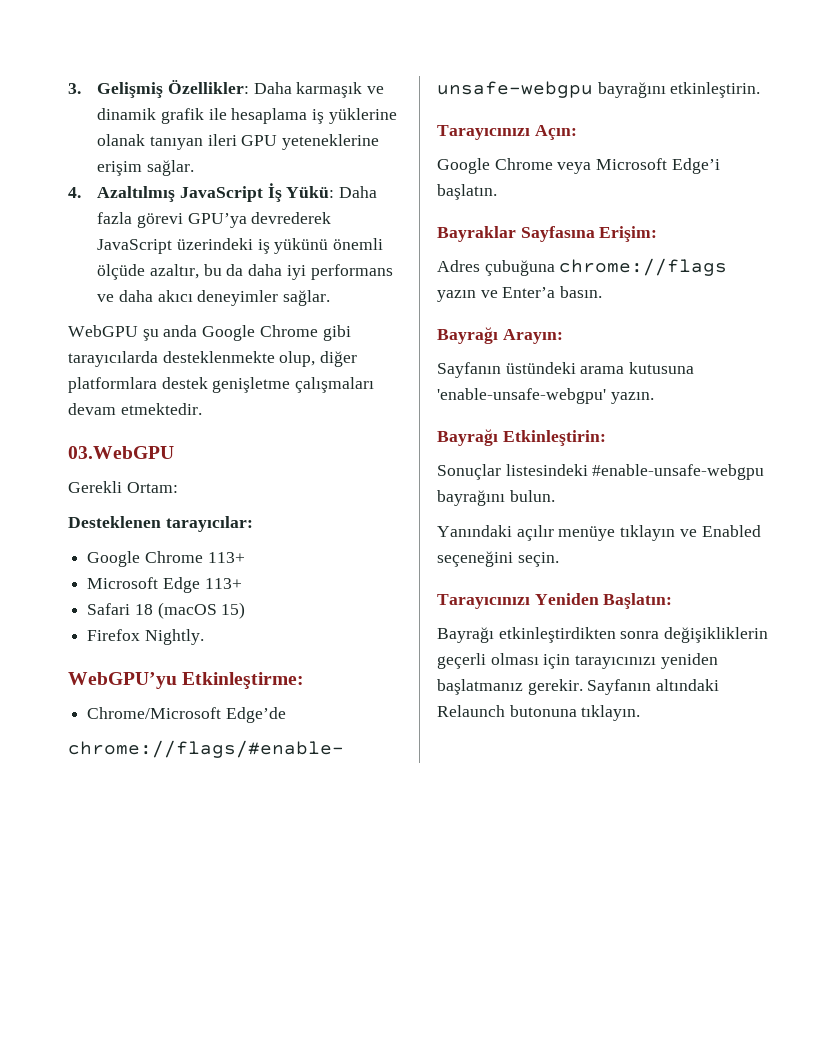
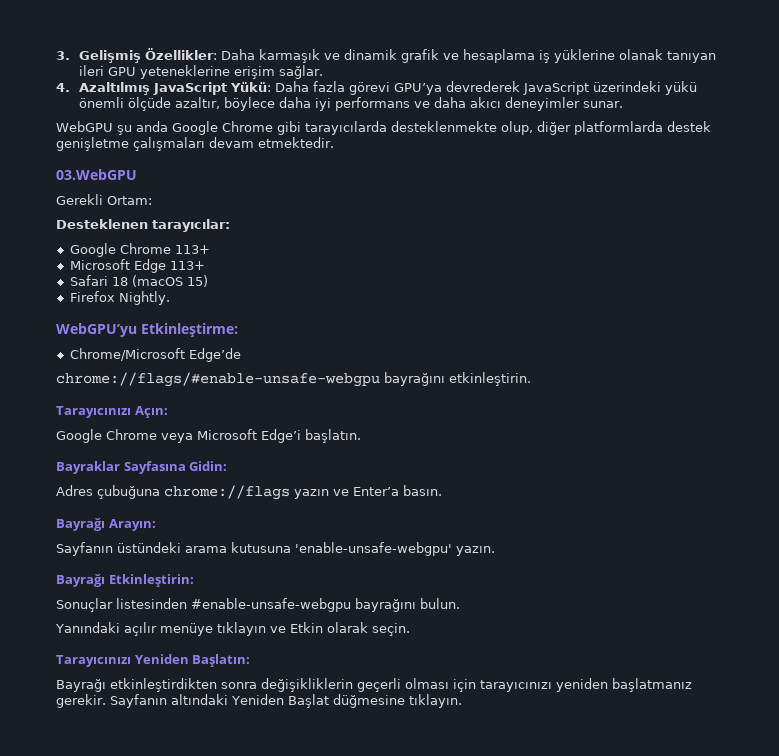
[208,108,227,120] ile -> [443,53,460,60] ve
[267,183,282,202] İş -> (228, 88) none
[257,238,329,254] iş yükünü -> [665,81,698,95] yükü
[203,264,244,276] bu da -> [224,97,276,111] böylece
[283,290,331,306] sağlar. -> [583,101,624,108] sunar.
[68,377,157,393] platformlara -> [574,121,663,135] platformlarda
[599,226,658,242] Erişim: -> [189,461,228,471] Gidin:
[505,464,588,476] listesindeki -> [116,598,187,609] listesinden
[701,525,761,537] [437,551,513,567] Enabled seçeneğini -> [289,622,368,633] Etkin olarak
[437,705,577,717] Relaunch butonuna -> [230,694,405,708] Yeniden Başlat düğmesine

